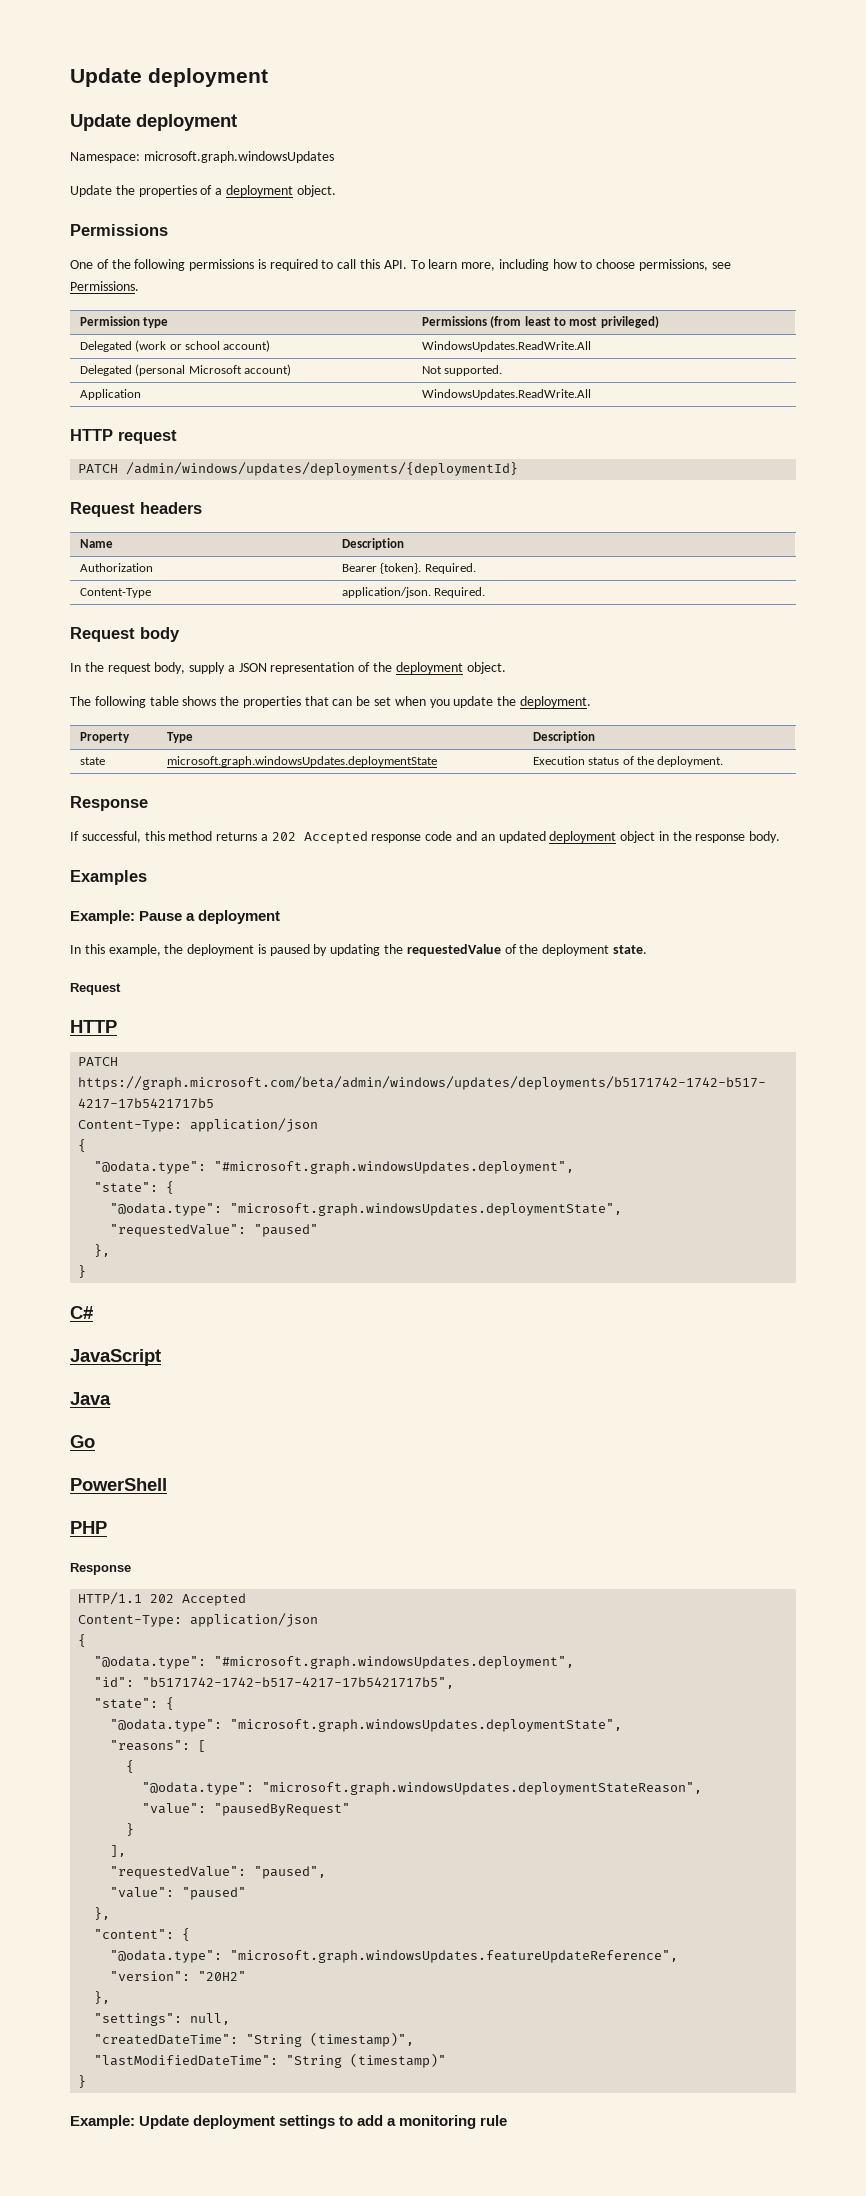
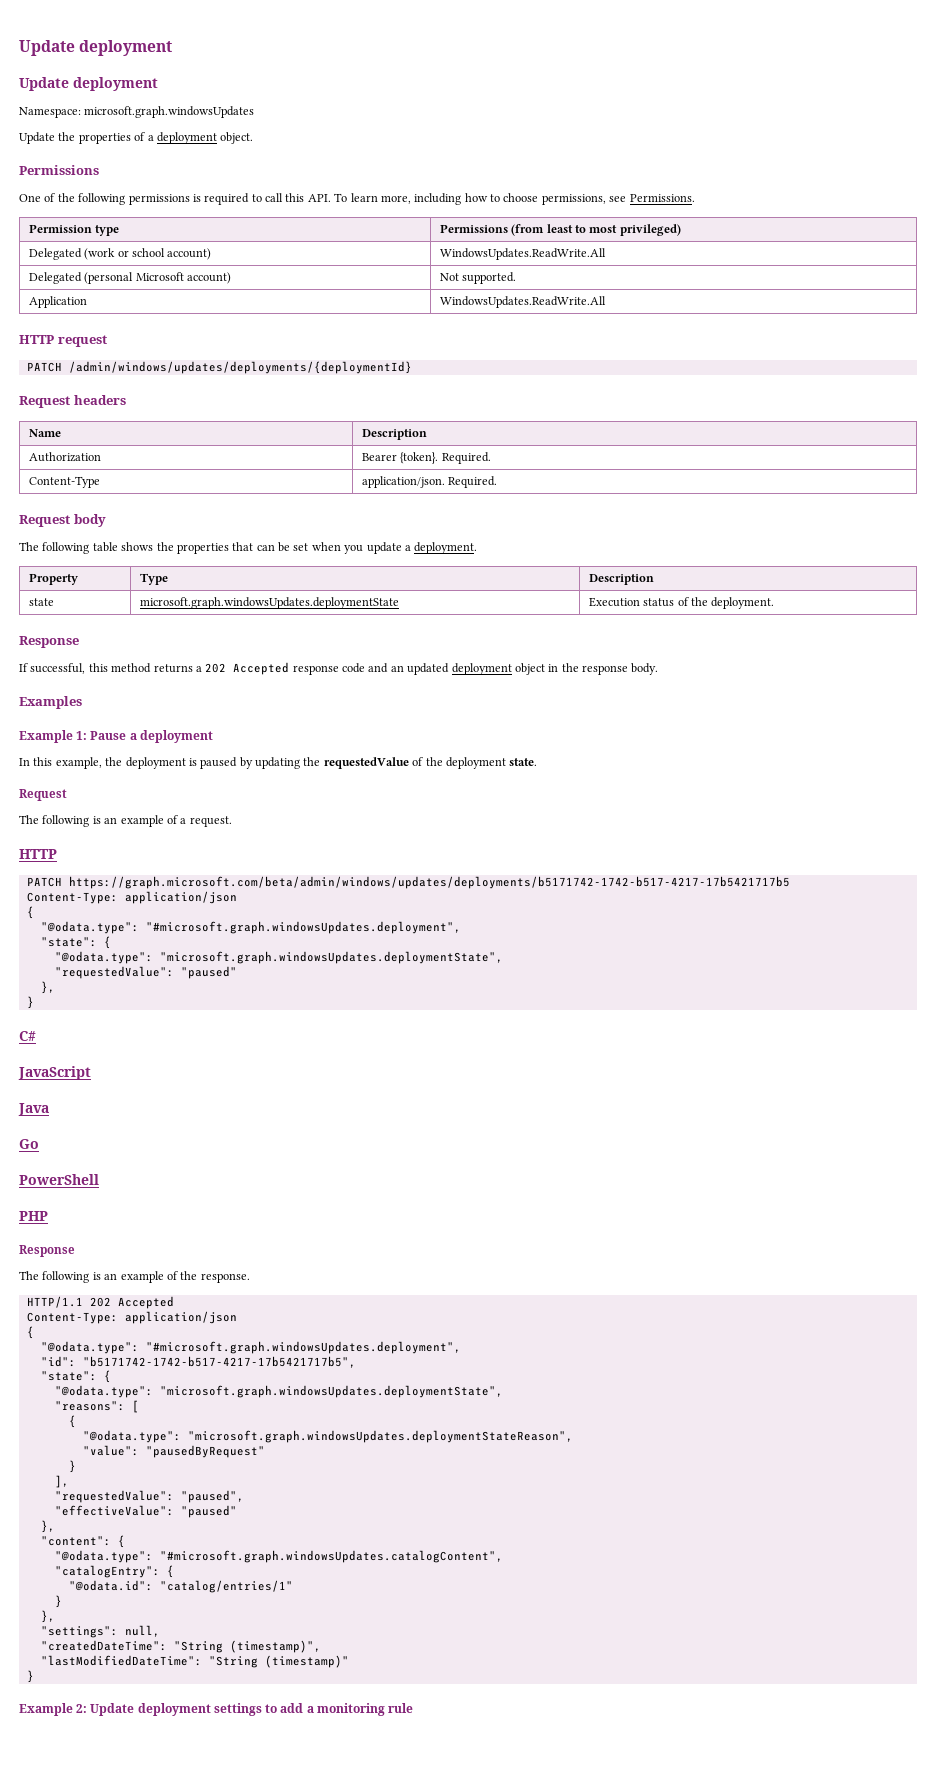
[70,662,506,674] // In the request body, supply a JSON representation of the deployment object. -> (106, 520) none
[497,696,517,706] the -> [404,545,411,551] a
[70,910,135,924] Example: -> [19,730,88,743] Example 1:
(121, 989) none -> [19,815,232,827] // The following is an example of a request.
(131, 1569) none -> [19,1271,250,1283] // The following is an example of the response.
[110,1887,175,1898] "value": -> [54,1505,174,1516] "effectiveValue":
[230,1950,679,1963] [110,1971,247,1981] "microsoft.graph.windowsUpdates.featureUpdateReference", // "version": "20H2" -> [159,1550,503,1563] [54,1565,174,1578] [68,1580,293,1593] [54,1595,62,1608] "#microsoft.graph.windowsUpdates.catalogContent", // "catalogEntry": { // "@odata.id": "catalog/entries/1" // }
[70,2115,135,2129] Example: -> [19,1703,88,1716] Example 2:

